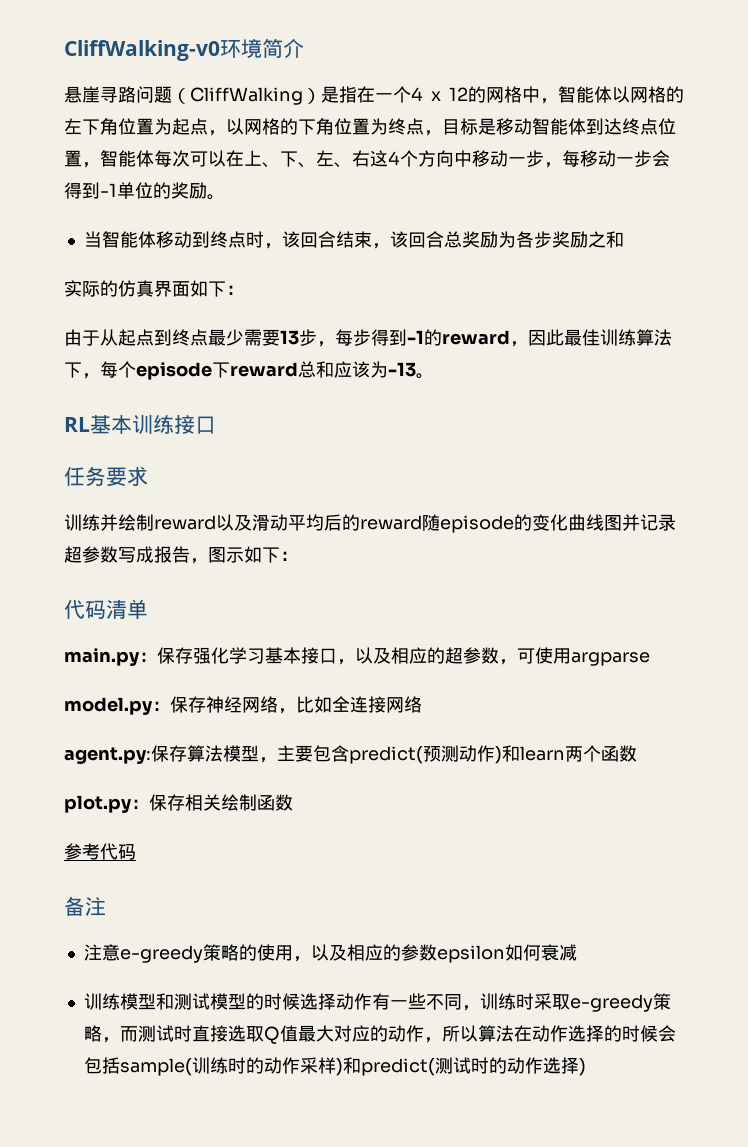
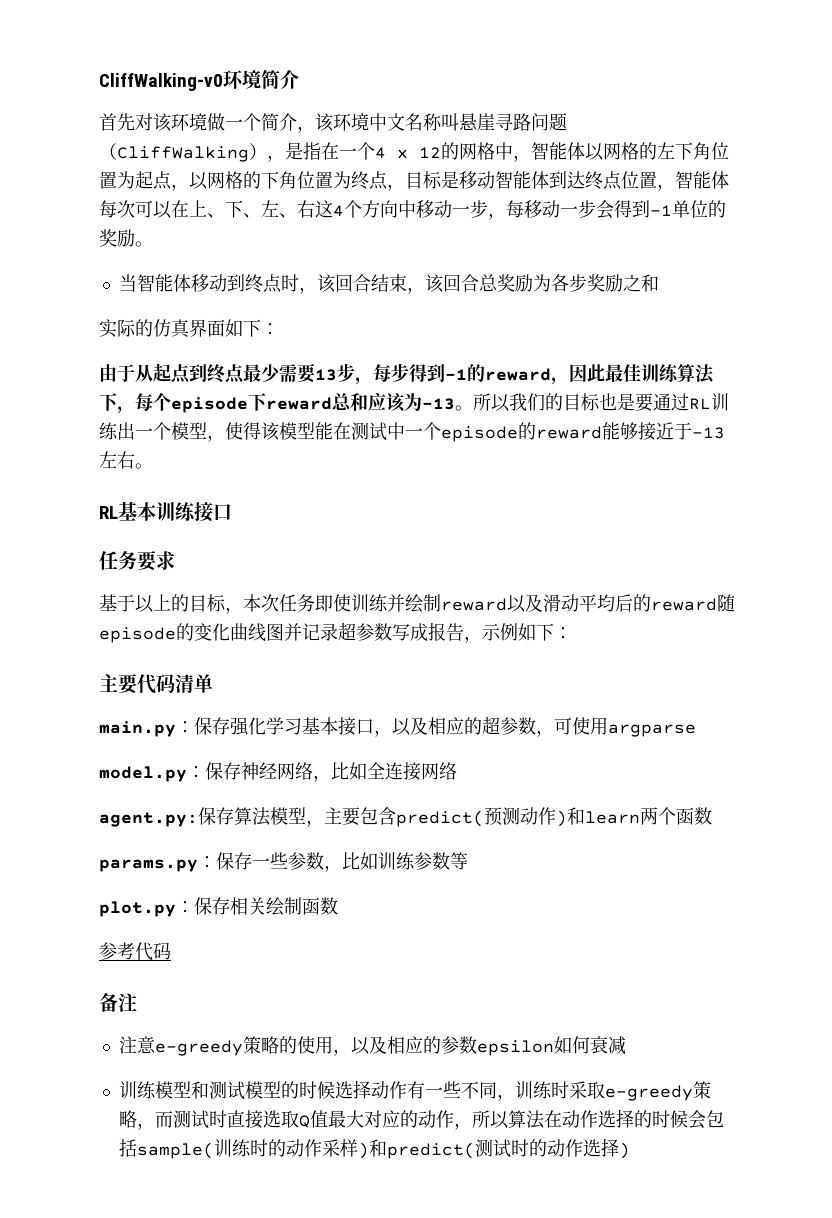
(304, 48) none -> [99,113,459,133] 首先对该环境做一个简介，该环境中文名称叫
(321, 96) none -> [267,155,285,162] ，
(434, 376) none -> [473,393,729,412] [99,422,725,442] [99,451,153,469] 所以我们的目标也是要通过RL训练出一个模型，使得该模型能在测试中一个episode的reward能够接近于-13左右。
(148, 476) none -> [99,594,351,614] 基于以上的目标，本次任务即使
[208,546,298,563] 图示如下： // -> [482,623,572,641] [99,674,138,694] 示例如下： // 主要
(637, 753) none -> [99,852,468,872] // params.py：保存一些参数，比如训练参数等

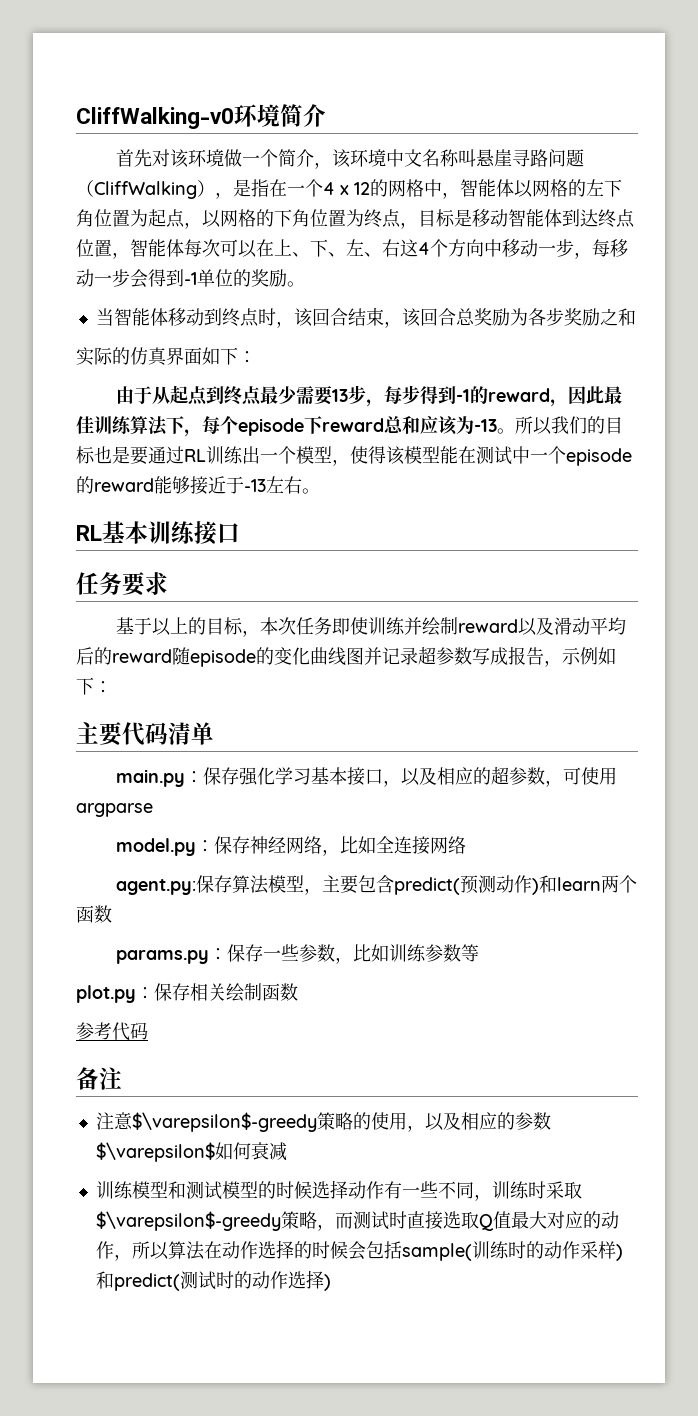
[154,1040,243,1056] e-greedy -> [131,1112,317,1132] $\varepsilon$-greedy
[476,1040,554,1056] epsilon -> [95,1142,215,1162] $\varepsilon$
[604,1085,693,1101] e-greedy -> [95,1211,281,1231] $\varepsilon$-greedy

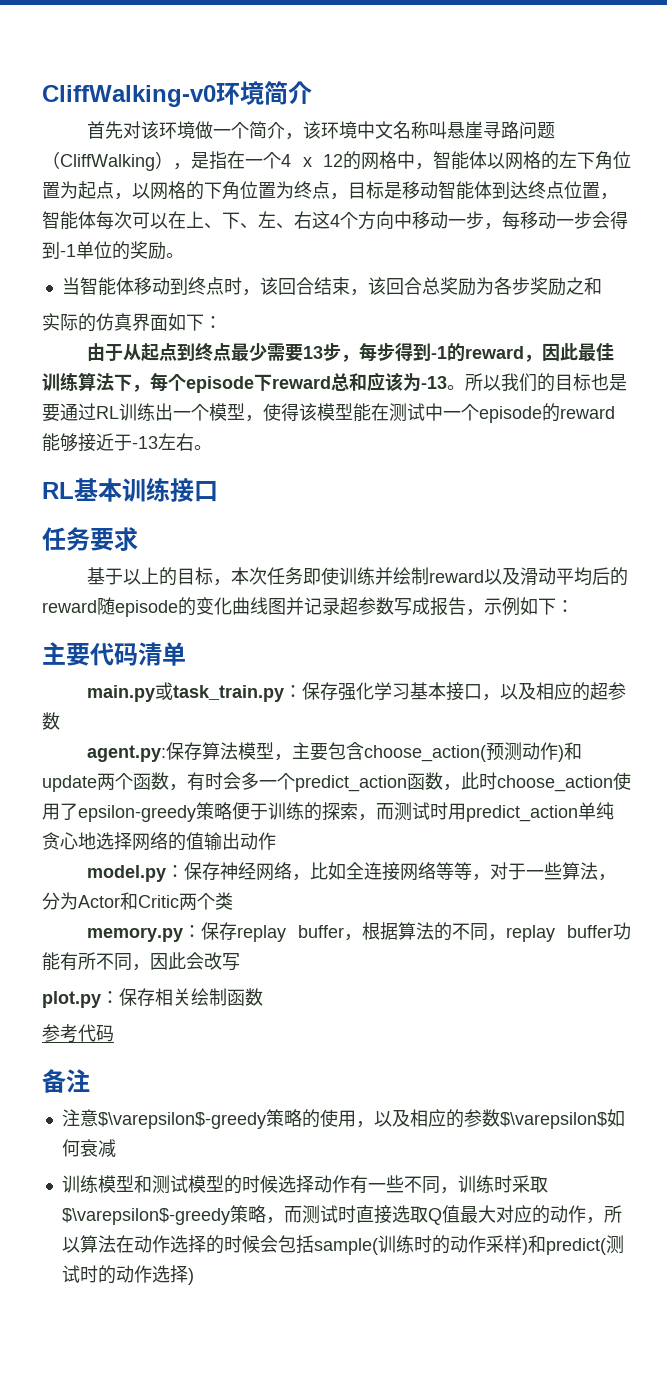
(185, 778) none -> [155,682,285,702] 或task_train.py
[544,767,617,787] [76,803,153,817] ，可使用argparse -> [87,742,583,762] [42,772,631,792] [42,802,614,822] [42,832,276,851] // agent.py:保存算法模型，主要包含choose_action(预测动作)和update两个函数，有时会多一个predict_action函数，此时choose_action使用了epsilon-greedy策略便于训练的探索，而测试时用predict_action单纯贪心地选择网络的值输出动作
[115,875,637,895] [76,905,112,923] [115,944,479,964] // agent.py:保存算法模型，主要包含predict(预测动作)和learn两个函数 // params.py：保存一些参数，比如训练参数等 -> [436,862,617,881] [42,892,233,910] [87,922,631,942] [42,952,240,971] 等等，对于一些算法，分为Actor和Critic两个类 // memory.py：保存replay buffer，根据算法的不同，replay buffer功能有所不同，因此会改写

